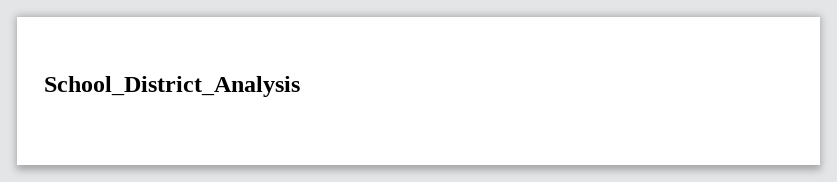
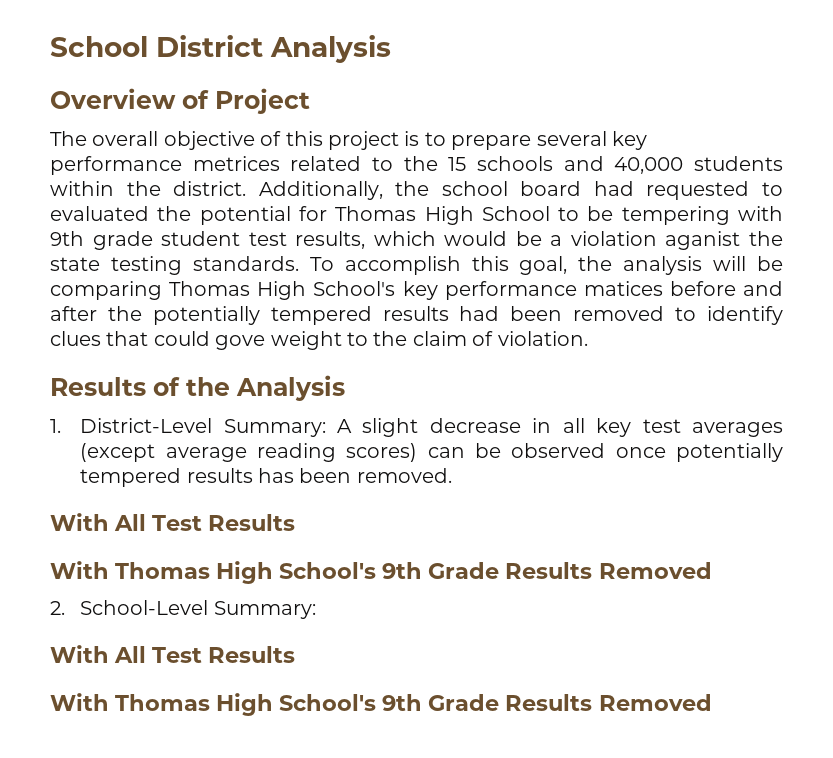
[44,76,300,97] School_District_Analysis -> [50,35,391,63] [50,88,310,114] [50,131,647,150] [50,156,783,175] [50,181,783,200] [50,206,783,225] [50,231,783,250] [50,256,783,275] [50,281,783,300] [50,306,784,325] [50,331,588,350] [50,375,345,401] [50,418,783,437] [80,443,783,462] [80,468,452,487] [50,513,296,531] [50,561,712,584] [50,600,316,619] [50,645,296,663] [50,693,712,716] School District Analysis // Overview of Project // The overall objective of this project is to prepare several key performance metrices related to the 15 schools and 40,000 students within the district. Additionally, the school board had requested to evaluated the potential for Thomas High School to be tempering with 9th grade student test results, which would be a violation aganist the state testing standards. To accomplish this goal, the analysis will be comparing Thomas High School's key performance matices before and after the potentially tempered results had been removed to identify clues that could gove weight to the claim of violation. // Results of the Analysis // 1. District-Level Summary: A slight decrease in all key test averages (except average reading scores) can be observed once potentially tempered results has been removed. // With All Test Results // With Thomas High School's 9th Grade Results Removed // 2. School-Level Summary: // With All Test Results // With Thomas High School's 9th Grade Results Removed

